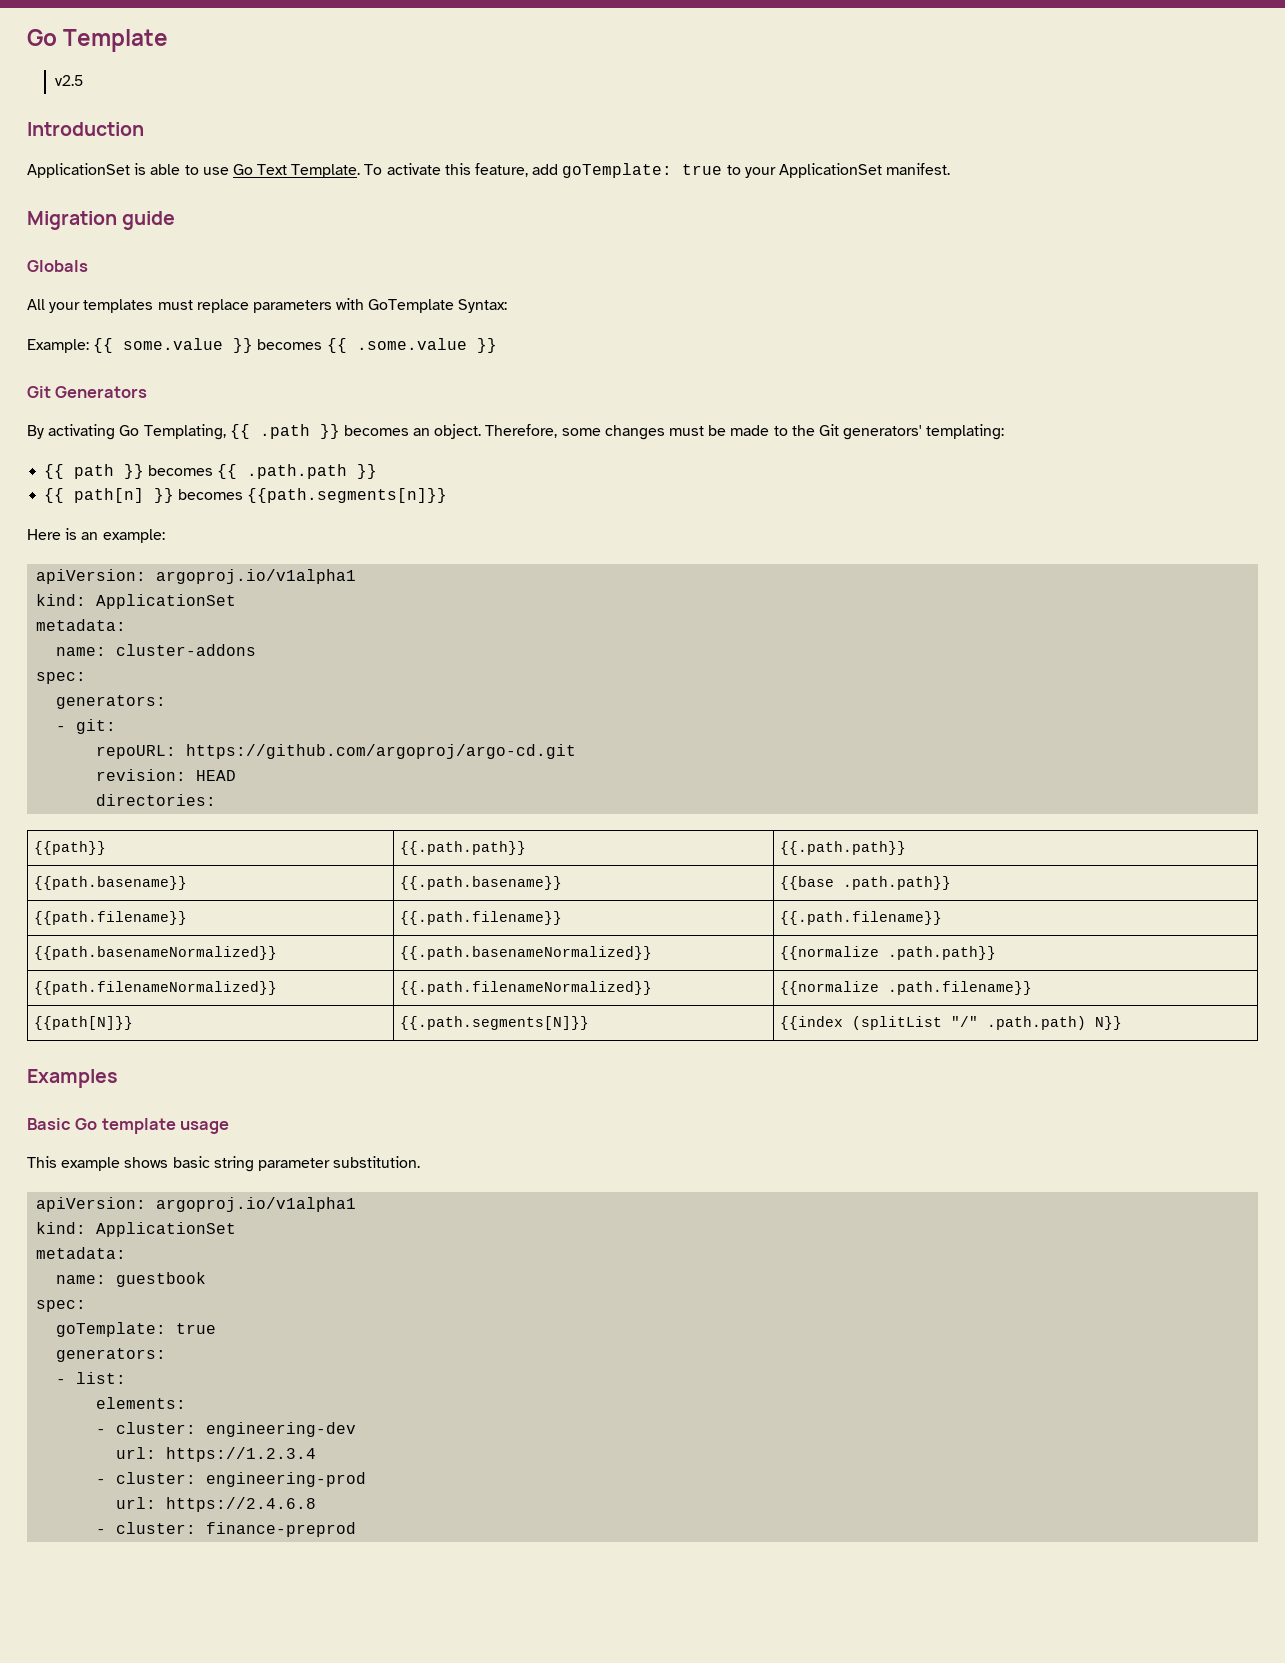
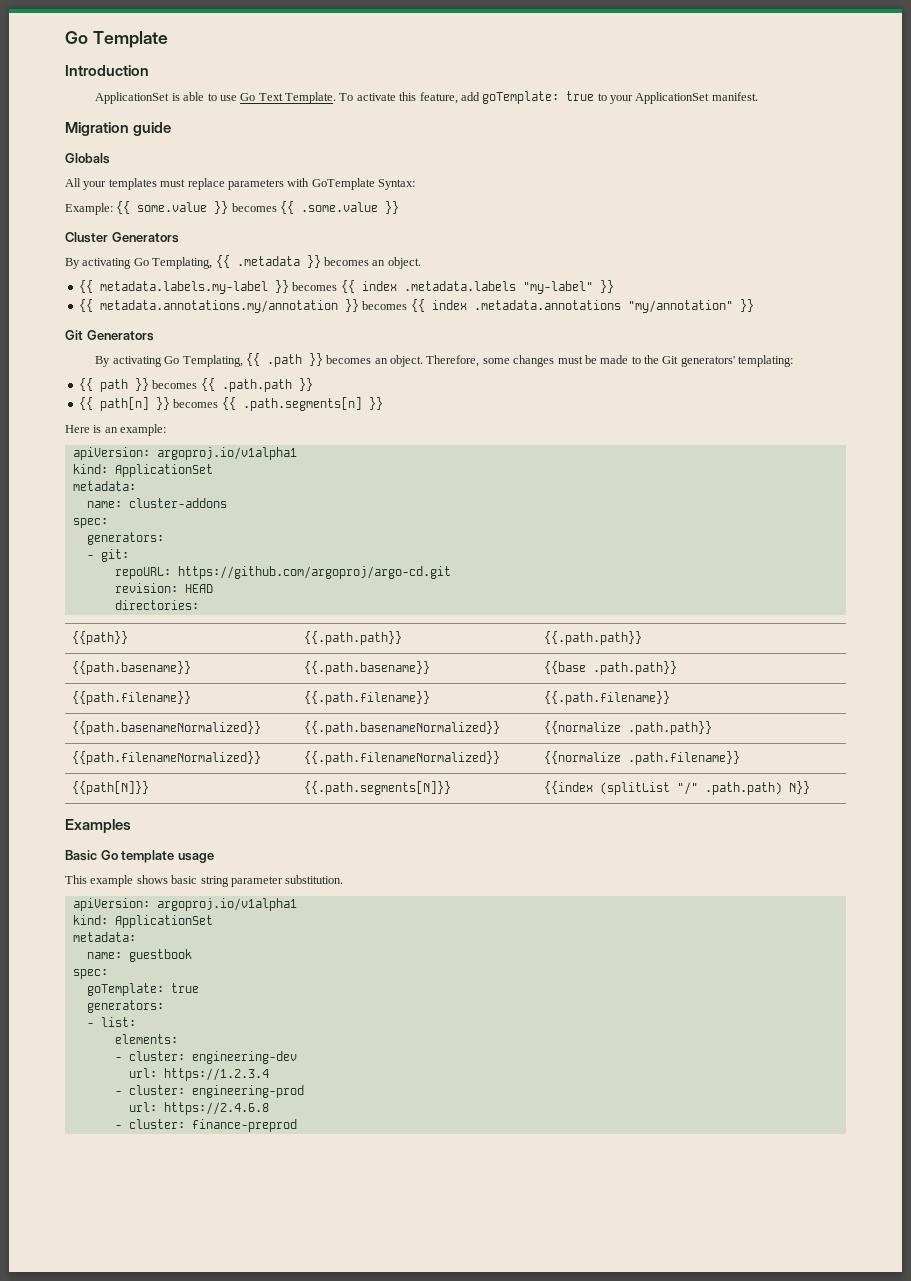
[54,75,83,86] // v2.5 -> (168, 39) none
(497, 345) none -> [65,232,179,243] [65,255,421,269] [78,280,614,294] [78,299,754,313] // Cluster Generators // By activating Go Templating, {{ .metadata }} becomes an object. // {{ metadata.labels.my-label }} becomes {{ index .metadata.labels "my-label" }} // {{ metadata.annotations.my/annotation }} becomes {{ index .metadata.annotations "my/annotation" }}
[247,488,448,503] {{path.segments[n]}} -> [221,397,383,411] {{ .path.segments[n] }}

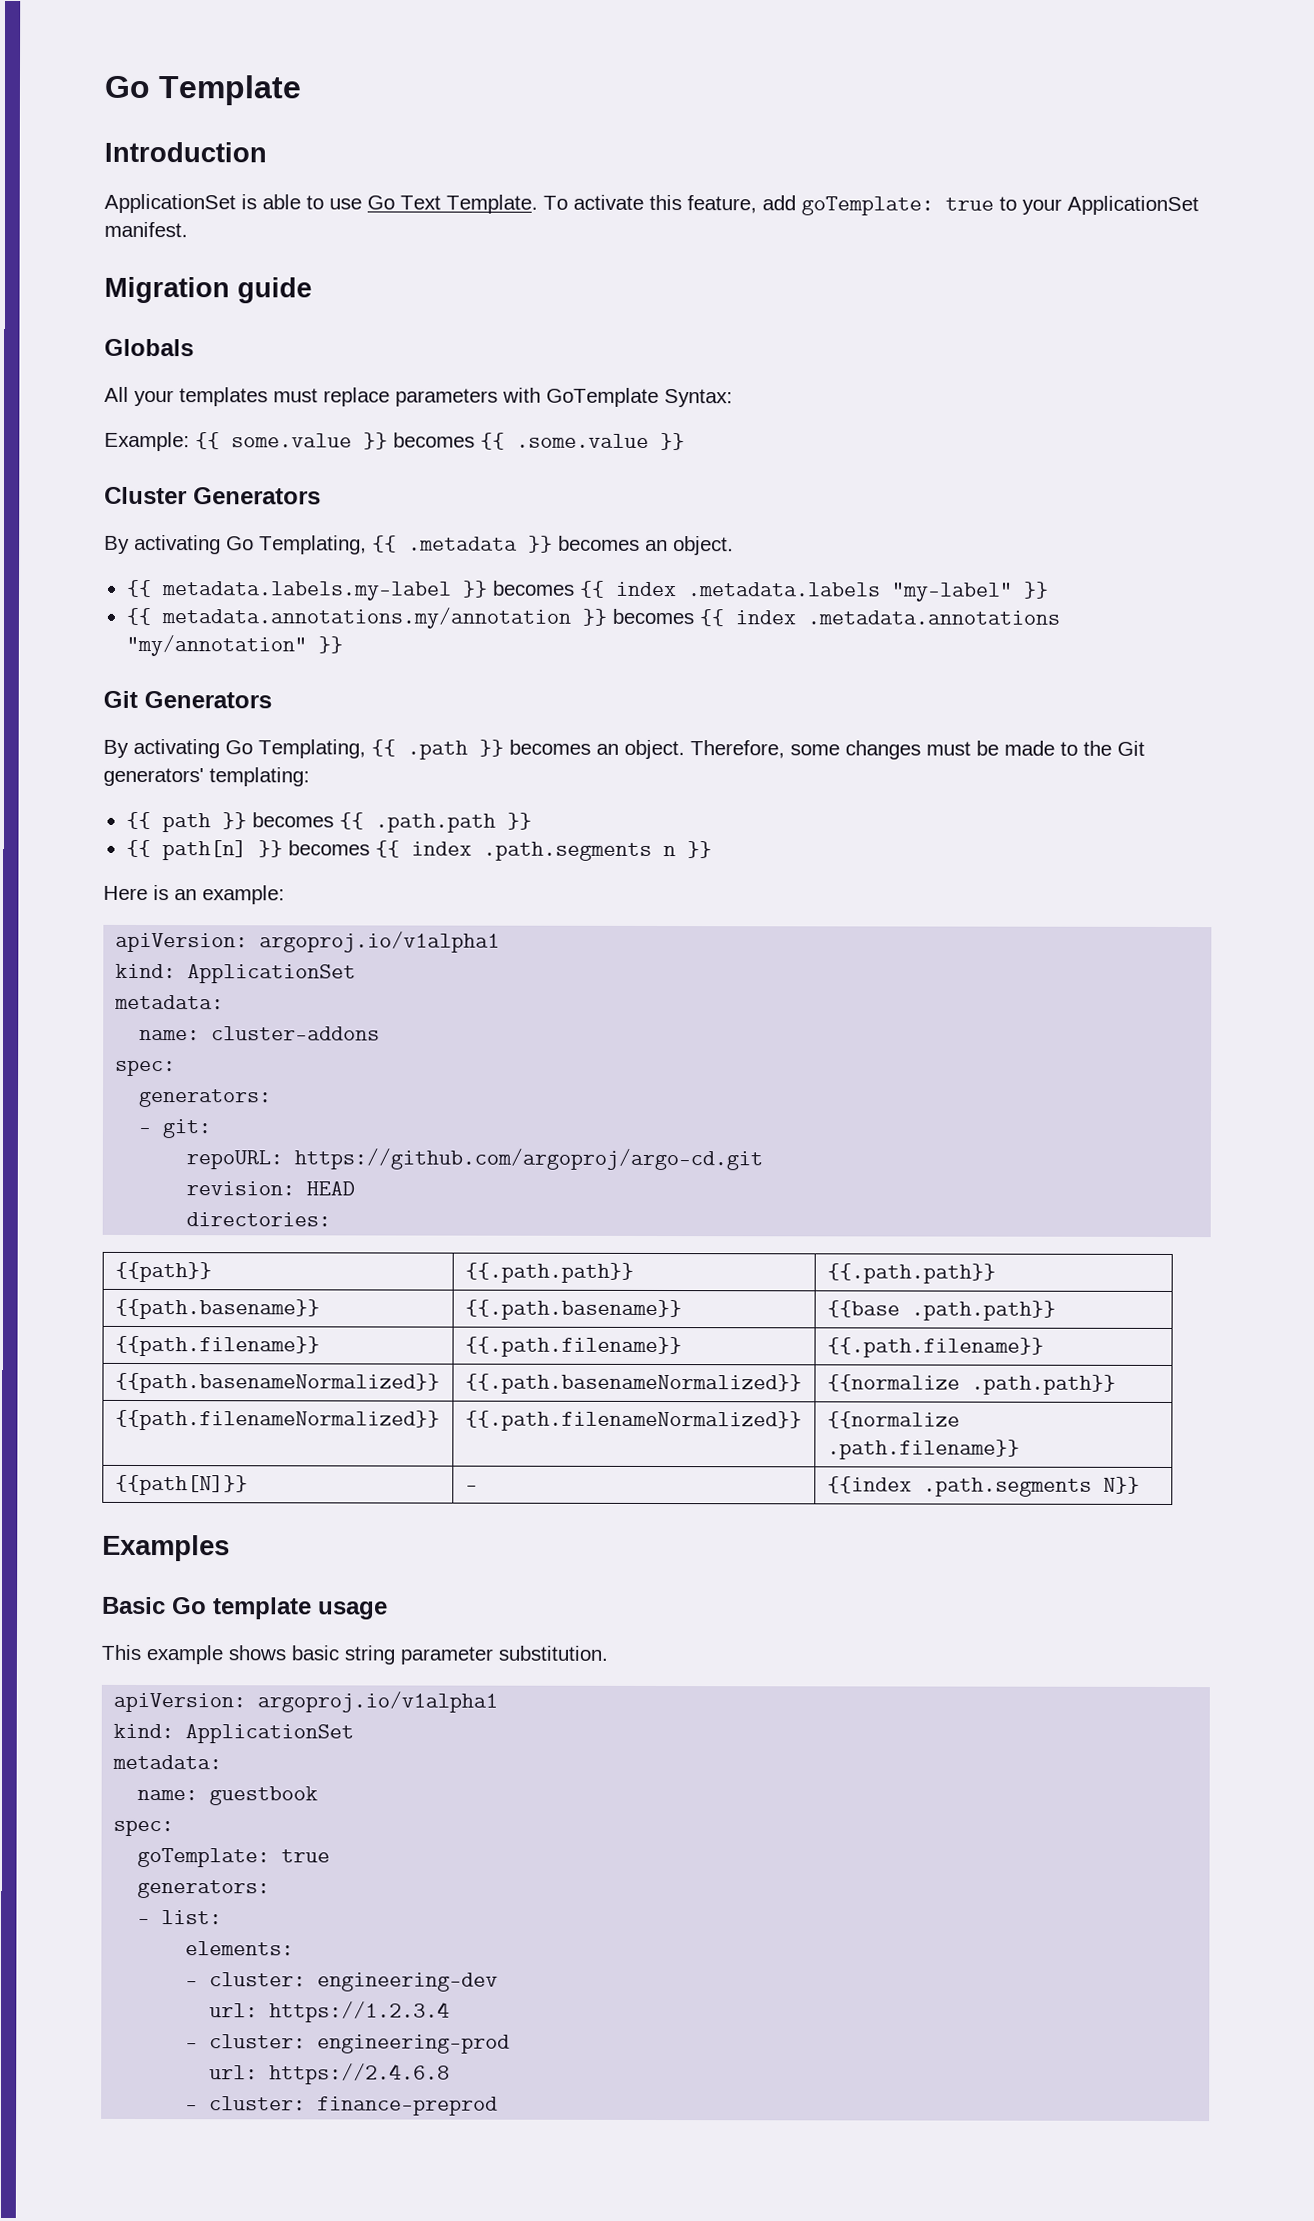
[242,397,362,411] .path.segments[n] -> [410,841,676,861] index .path.segments n
[303,781,451,795] {{.path.segments[N]}} -> [464,1485,478,1491] -
[599,782,782,795] (splitList "/" .path.path) -> [922,1477,1092,1497] .path.segments

